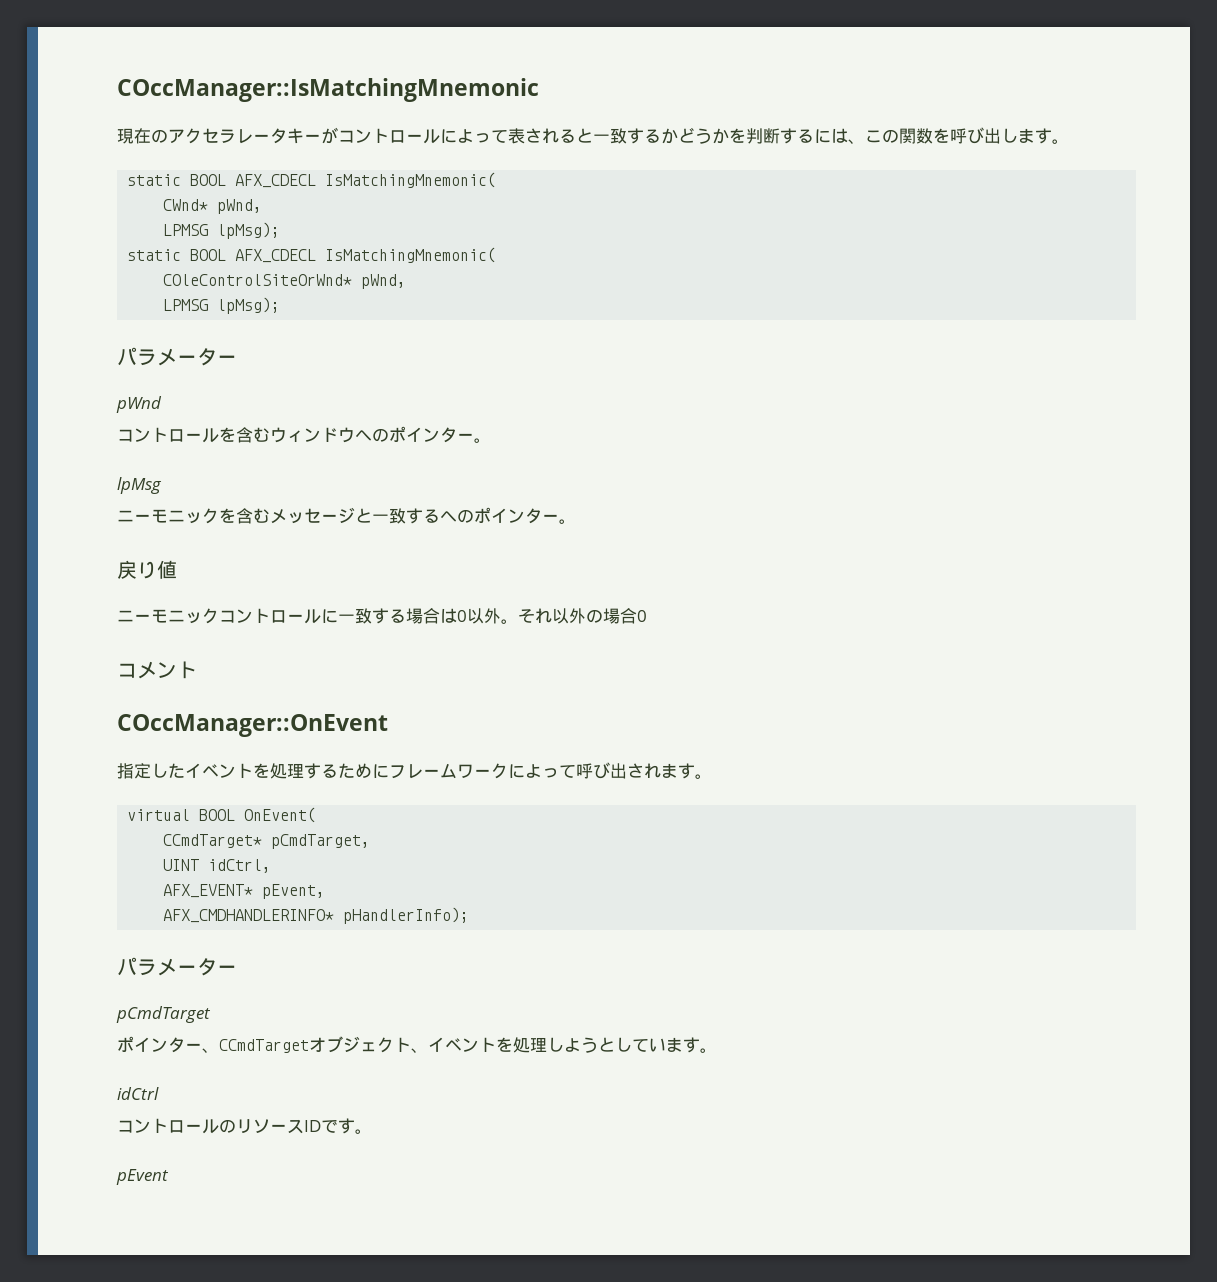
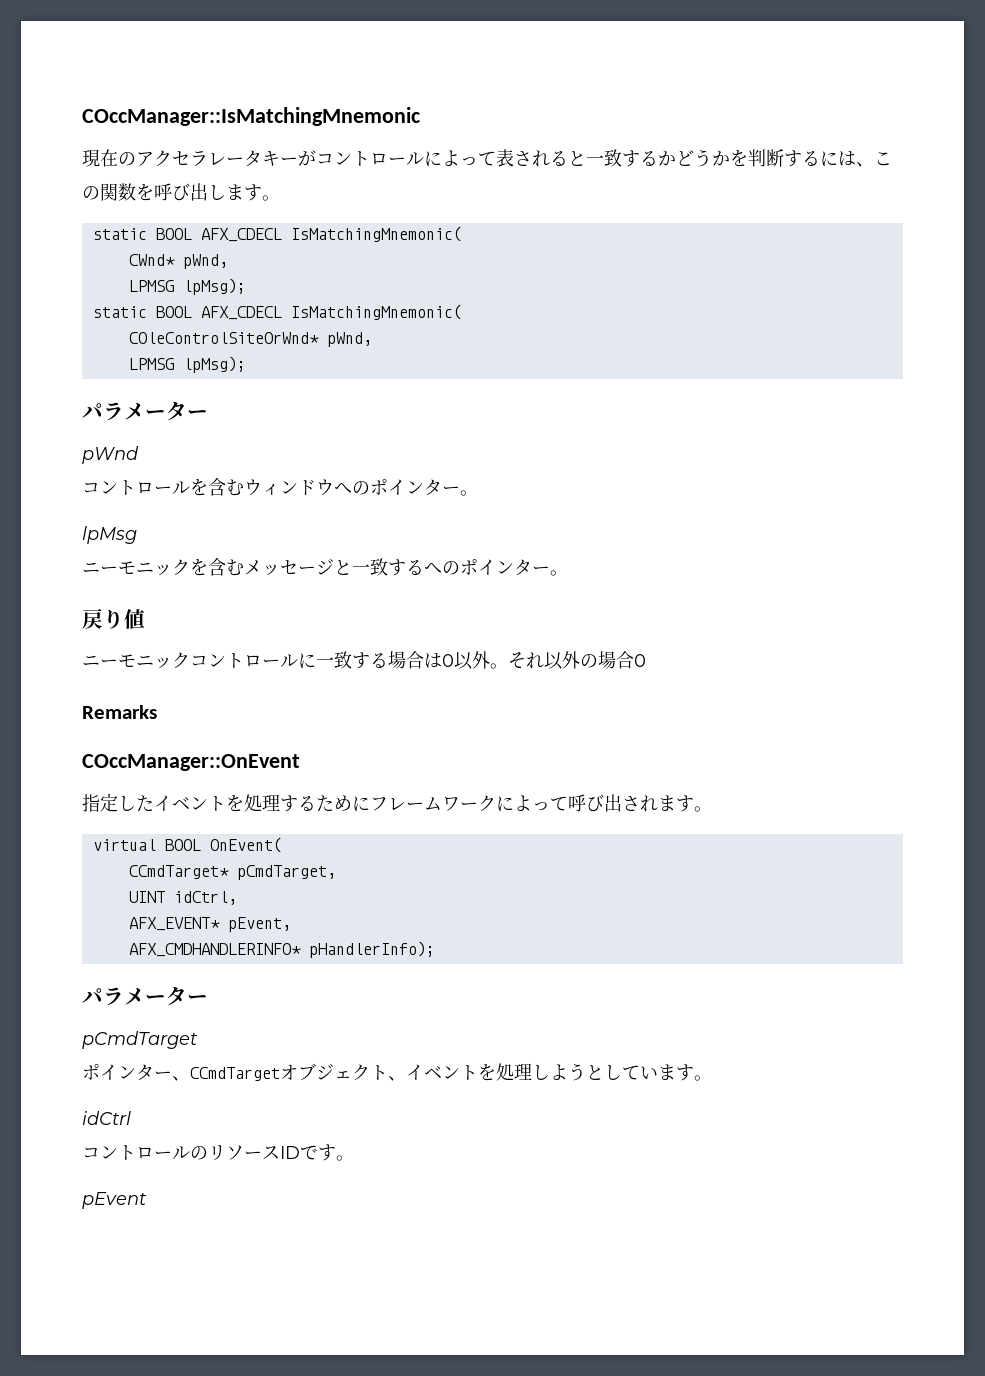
[117,661,197,679] コメント -> [82,705,157,719] Remarks

